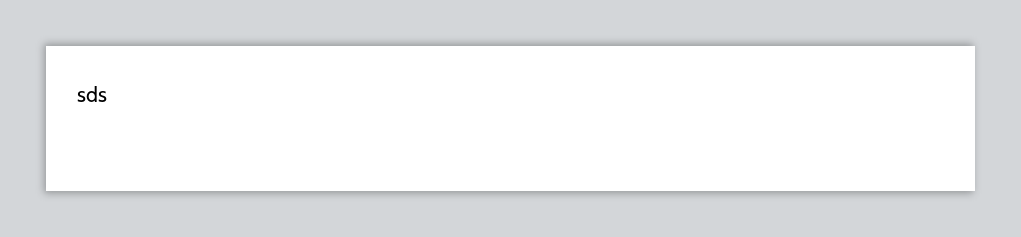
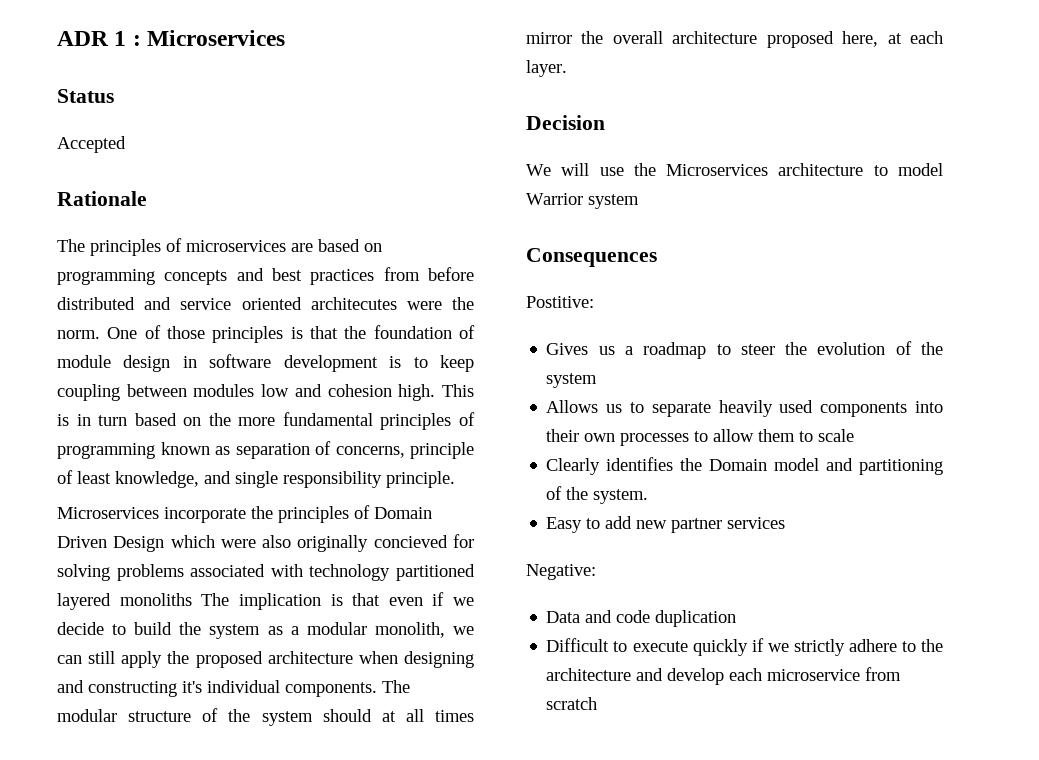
[77,86,107,102] sds -> [57,30,286,46] [57,89,114,103] [57,136,126,153] [57,191,147,206] [57,238,382,256] [57,267,474,285] [57,297,474,310] [57,325,475,343] [57,354,474,372] [57,384,475,401] [57,412,475,430] [57,441,474,459] [57,470,455,488] [57,505,432,523] [57,534,474,552] [57,564,475,581] [57,592,474,610] [57,622,474,639] [57,651,474,668] [57,680,410,697] [57,708,474,726] [526,31,943,48] [526,60,567,77] [526,115,605,130] [526,163,943,176] [526,193,639,209] [526,248,657,267] [526,296,594,308] [546,341,943,359] [546,373,598,388] [546,400,943,417] [546,429,855,446] [546,457,943,475] [546,486,649,504] [546,516,786,533] [526,564,596,580] [546,610,737,627] [546,638,943,656] [546,667,902,685] [546,697,598,710] ADR 1 : Microservices // Status // Accepted // Rationale // The principles of microservices are based on programming concepts and best practices from before distributed and service oriented architecutes were the norm. One of those principles is that the foundation of module design in software development is to keep coupling between modules low and cohesion high. This is in turn based on the more fundamental principles of programming known as separation of concerns, principle of least knowledge, and single responsibility principle. // Microservices incorporate the principles of Domain Driven Design which were also originally concieved for solving problems associated with technology partitioned layered monoliths The implication is that even if we decide to build the system as a modular monolith, we can still apply the proposed architecture when designing and constructing it's individual components. The modular structure of the system should at all times mirror the overall architecture proposed here, at each layer. // Decision // We will use the Microservices architecture to model Warrior system // Consequences // Postitive: // Gives us a roadmap to steer the evolution of the system // Allows us to separate heavily used components into their own processes to allow them to scale // Clearly identifies the Domain model and partitioning of the system. // Easy to add new partner services // Negative: // Data and code duplication // Difficult to execute quickly if we strictly adhere to the architecture and develop each microservice from scratch

